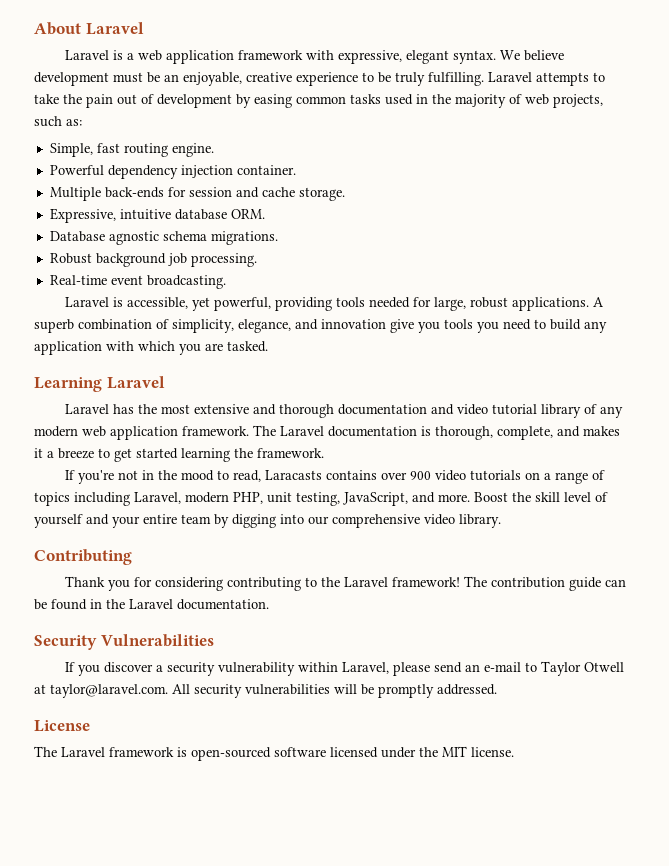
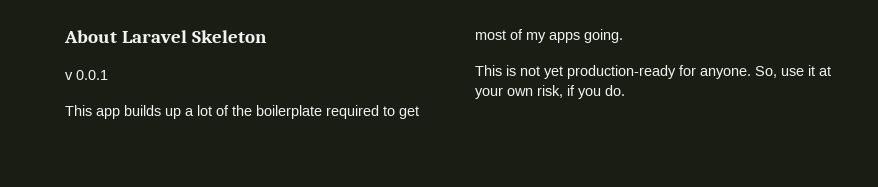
[65,50,565,64] [34,72,605,86] [34,94,603,108] [34,116,82,127] [49,143,214,157] [49,165,296,179] [49,187,345,201] [49,208,265,223] [49,231,278,245] [49,253,257,267] [49,275,226,289] [65,297,605,311] [34,319,607,333] [34,341,268,355] [34,376,165,392] [65,404,624,418] [34,425,620,440] [34,448,324,462] [65,470,606,484] [34,492,608,506] [34,514,501,528] [34,549,132,565] [65,576,627,591] [34,599,269,610] [34,634,214,650] [65,661,625,676] [34,684,497,698] [34,720,90,732] [34,746,514,761] // Laravel is a web application framework with expressive, elegant syntax. We believe development must be an enjoyable, creative experience to be truly fulfilling. Laravel attempts to take the pain out of development by easing common tasks used in the majority of web projects, such as: // Simple, fast routing engine. // Powerful dependency injection container. // Multiple back-ends for session and cache storage. // Expressive, intuitive database ORM. // Database agnostic schema migrations. // Robust background job processing. // Real-time event broadcasting. // Laravel is accessible, yet powerful, providing tools needed for large, robust applications. A superb combination of simplicity, elegance, and innovation give you tools you need to build any application with which you are tasked. // Learning Laravel // Laravel has the most extensive and thorough documentation and video tutorial library of any modern web application framework. The Laravel documentation is thorough, complete, and makes it a breeze to get started learning the framework. // If you're not in the mood to read, Laracasts contains over 900 video tutorials on a range of topics including Laravel, modern PHP, unit testing, JavaScript, and more. Boost the skill level of yourself and your entire team by digging into our comprehensive video library. // Contributing // Thank you for considering contributing to the Laravel framework! The contribution guide can be found in the Laravel documentation. // Security Vulnerabilities // If you discover a security vulnerability within Laravel, please send an e-mail to Taylor Otwell at taylor@laravel.com. All security vulnerabilities will be promptly addressed. // License // The Laravel framework is open-sourced software licensed under the MIT license. -> [191,30,267,43] [65,70,108,80] [65,105,419,119] [475,29,623,43] [475,65,831,79] [475,85,625,99] Skeleton // v 0.0.1 // This app builds up a lot of the boilerplate required to get most of my apps going. // This is not yet production-ready for anyone. So, use it at your own risk, if you do.

